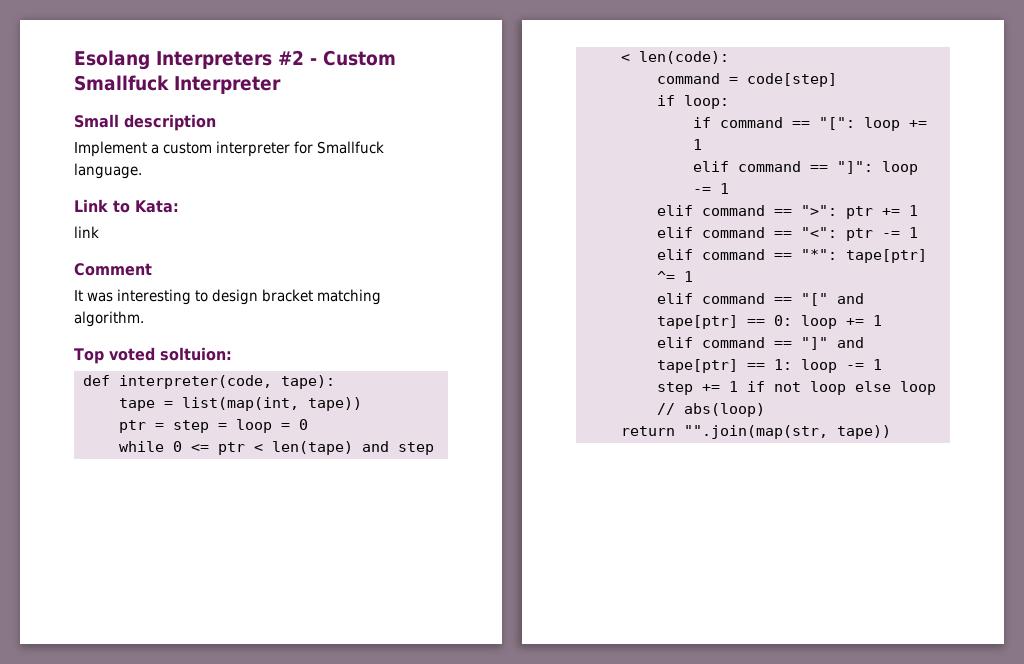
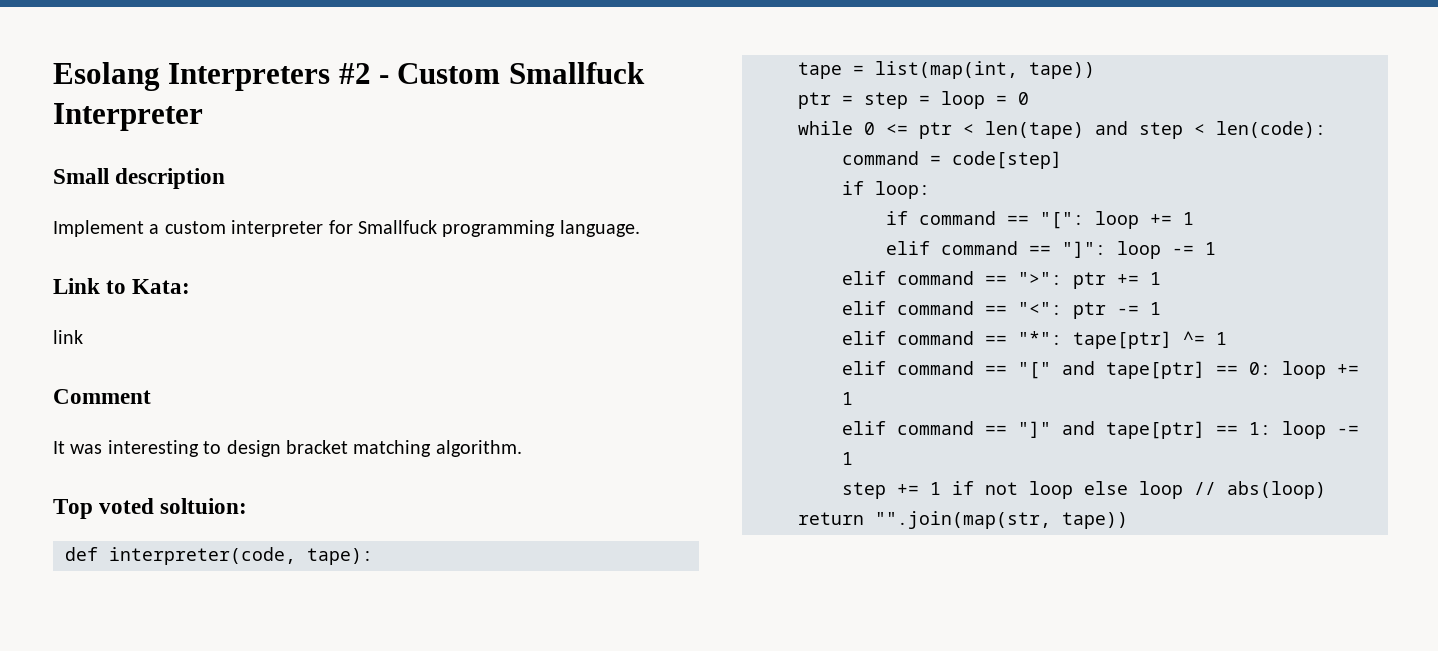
(385, 147) none -> [442,220,556,237] programming

